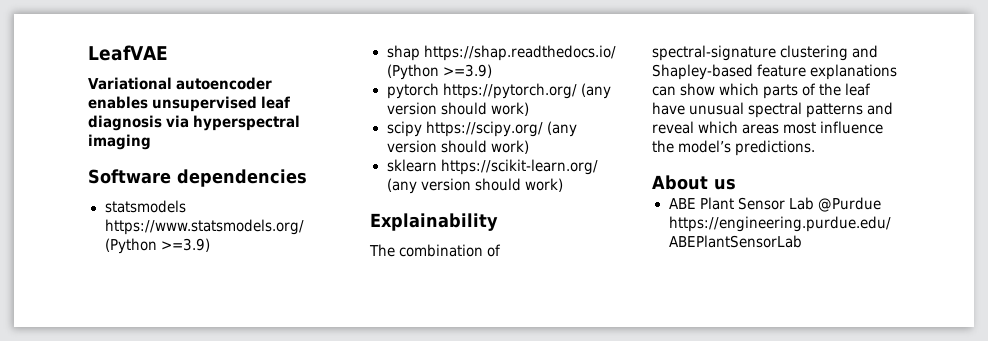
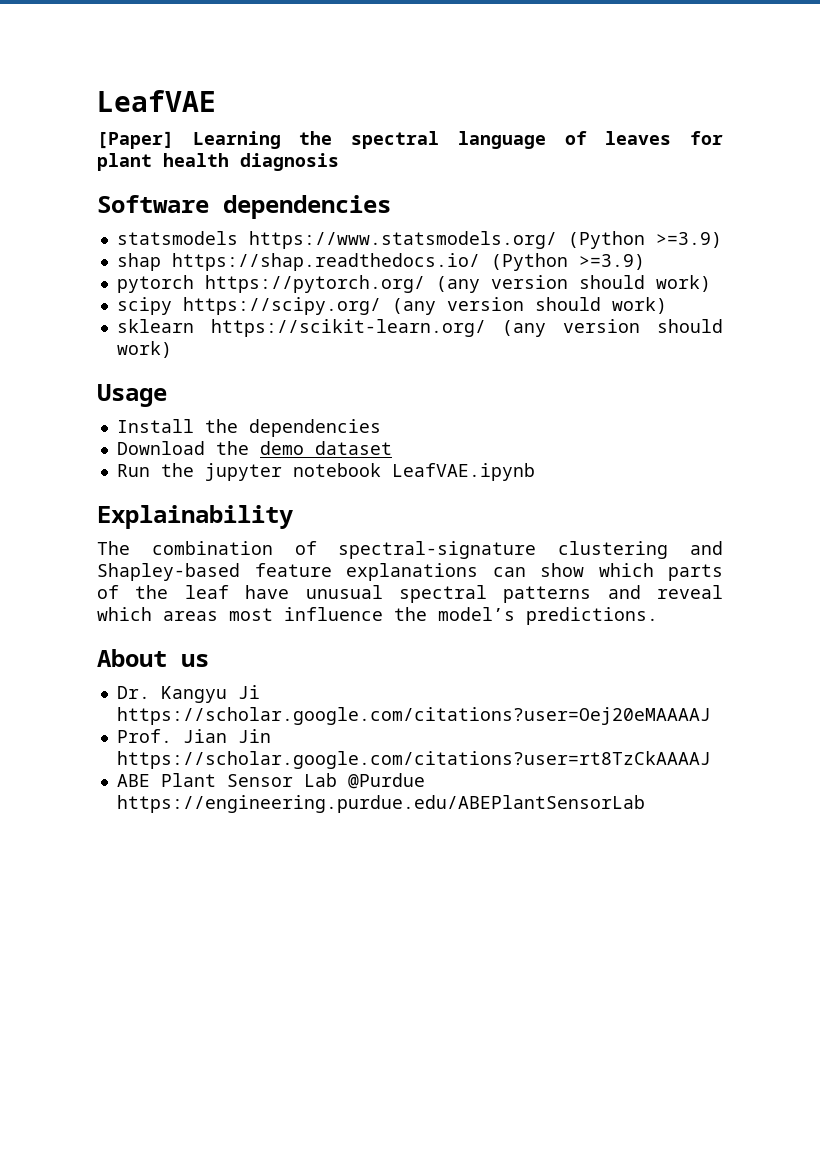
[88,77,273,90] [88,96,291,112] [88,115,301,131] [88,134,151,150] Variational autoencoder enables unsupervised leaf diagnosis via hyperspectral imaging -> [97,131,723,149] [97,153,339,171] [Paper] Learning the spectral language of leaves for plant health diagnosis
(563, 185) none -> [97,384,167,407] [116,419,381,437] [116,441,392,455] [116,463,535,481] // Usage // Install the dependencies // Download the demo dataset // Run the jupyter notebook LeafVAE.ipynb
(736, 184) none -> [116,685,260,703] [116,707,711,725] [116,729,271,743] [116,751,711,769] // Dr. Kangyu Ji https://scholar.google.com/citations?user=Oej20eMAAAAJ // Prof. Jian Jin https://scholar.google.com/citations?user=rt8TzCkAAAAJ

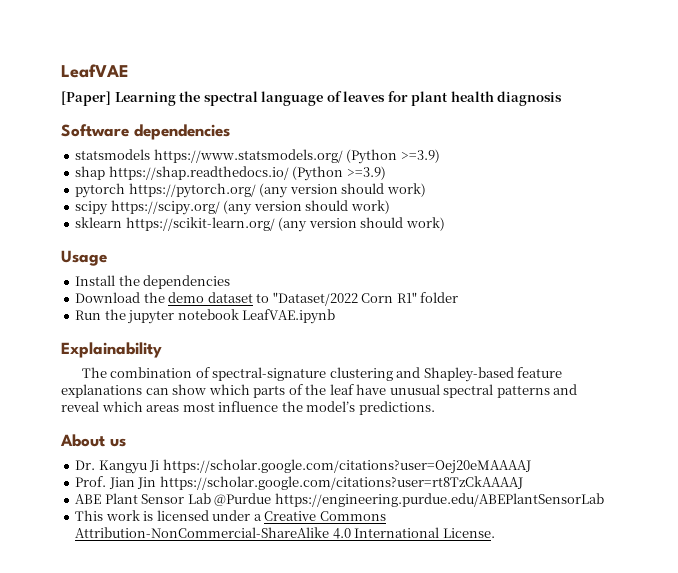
(392, 448) none -> [256,292,459,306] to "Dataset/2022 Corn R1" folder
(645, 804) none -> [75,510,386,521] [75,527,495,539] // This work is licensed under a Creative Commons Attribution-NonCommercial-ShareAlike 4.0 International License.

